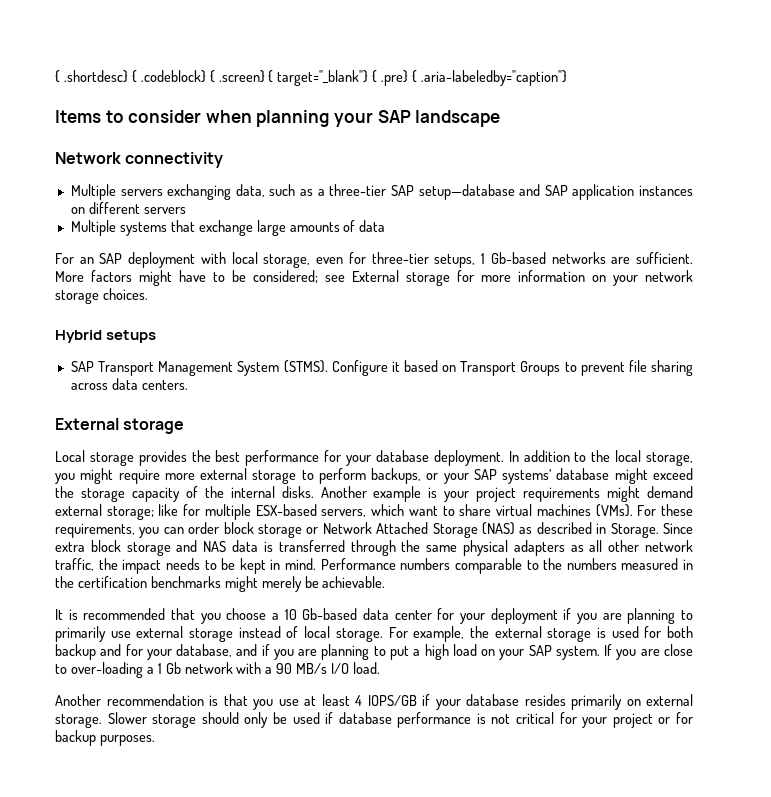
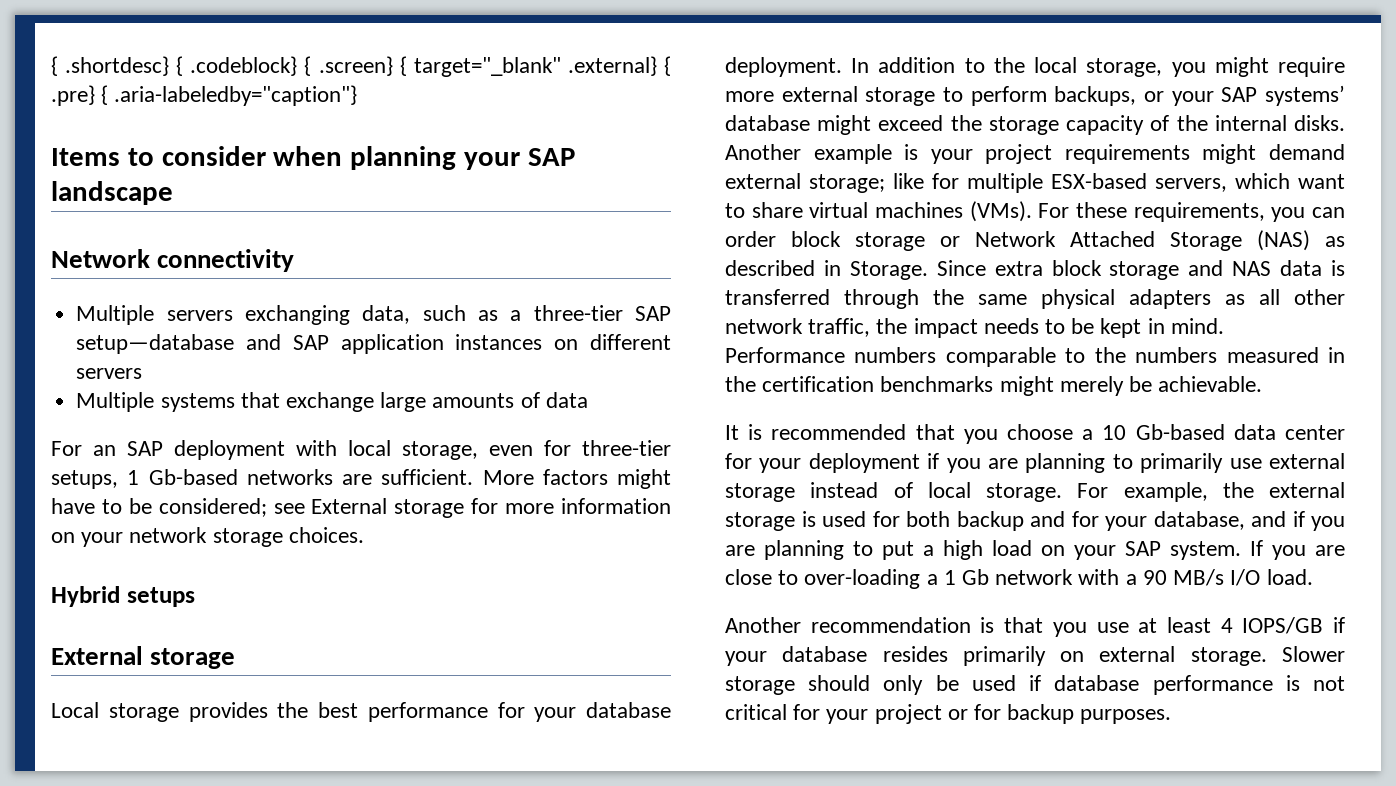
[277,70,369,86] target="_blank"} -> [413,56,657,77] target="_blank" .external}
[70,360,694,376] [70,378,188,390] // SAP Transport Management System (STMS). Configure it based on Transport Groups to prevent file sharing across data centers. -> (195, 597) none

